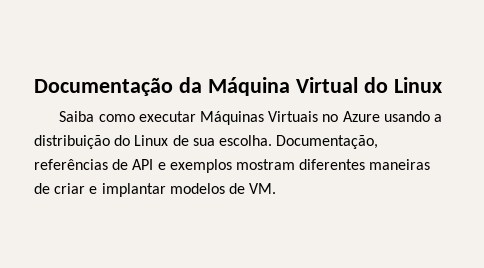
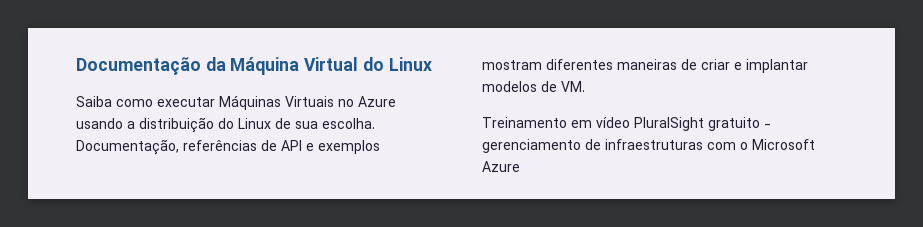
(277, 188) none -> [482,117,771,131] [482,139,815,153] [482,161,520,172] // Treinamento em vídeo PluralSight gratuito - gerenciamento de infraestruturas com o Microsoft Azure

